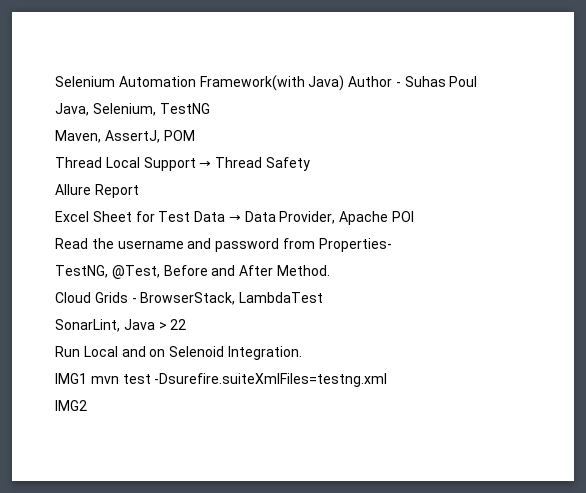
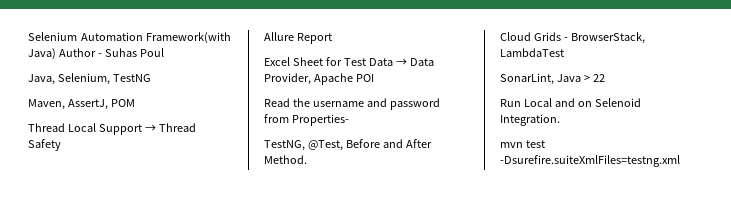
[55,373,87,384] IMG1 -> (560, 120) none
[55,400,87,411] // IMG2 -> (680, 161) none

